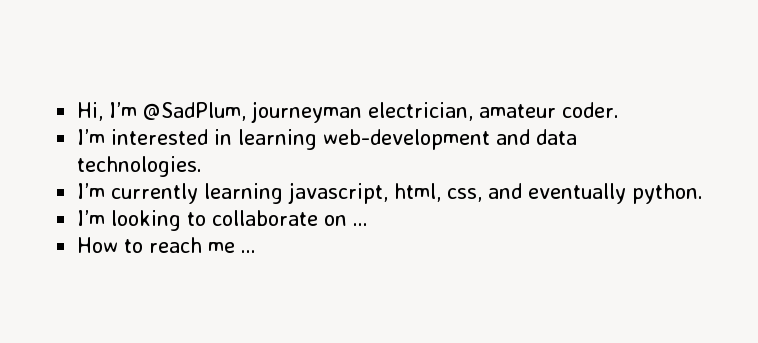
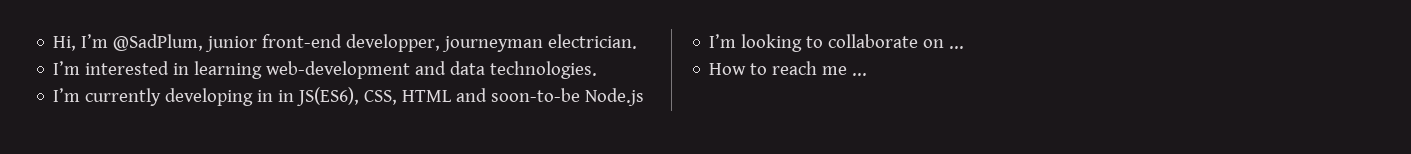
[251,101,620,123] journeyman electrician, amateur coder. -> [205,34,638,52] junior front-end developper, journeyman electrician.
[204,182,704,204] learning javascript, html, css, and eventually python. -> [165,87,645,106] developing in in JS(ES6), CSS, HTML and soon-to-be Node.js

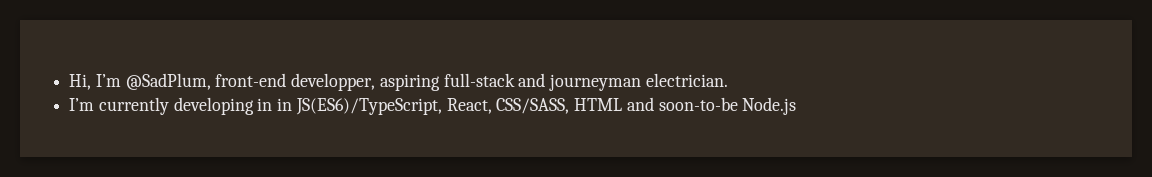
[205,36,258,52] junior -> (211, 81) none
(441, 43) none -> [379,73,546,91] aspiring full-stack and
[53,61,598,79] // I’m interested in learning web-development and data technologies. -> (728, 80) none
[297,87,398,106] JS(ES6), CSS, -> [295,98,570,115] JS(ES6)/TypeScript, React, CSS/SASS,
[709,34,965,52] [709,61,868,76] // I’m looking to collaborate on ... // How to reach me ... -> (797, 106) none

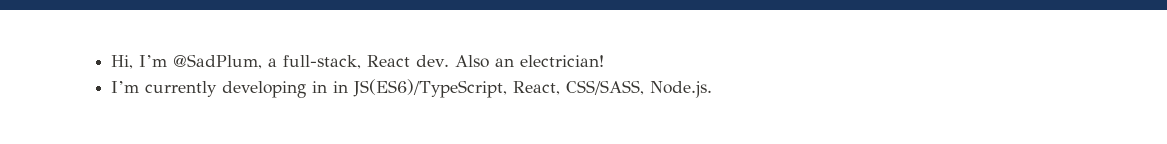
[215,73,728,91] front-end developper, aspiring full-stack and journeyman electrician. -> [268,55,605,69] a full-stack, React dev. Also an electrician!
[574,97,797,115] HTML and soon-to-be Node.js -> [650,81,713,98] Node.js.

